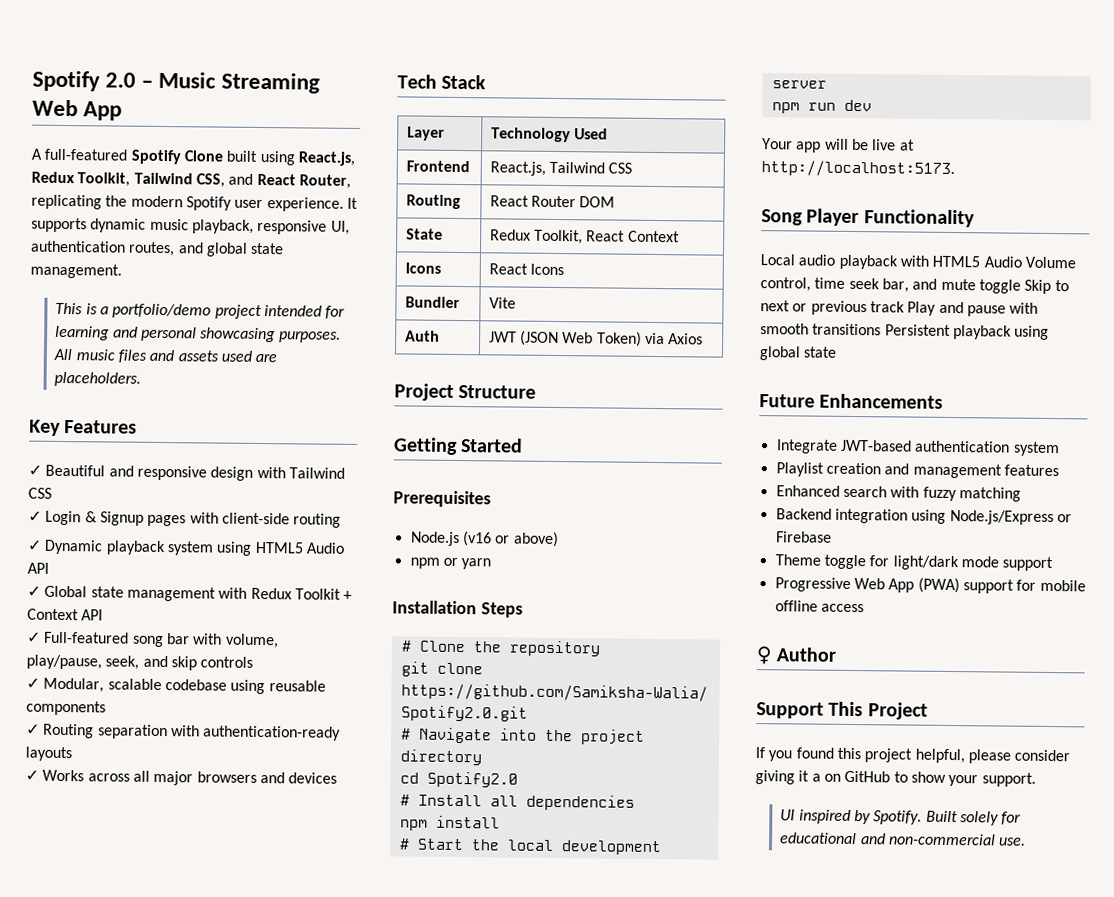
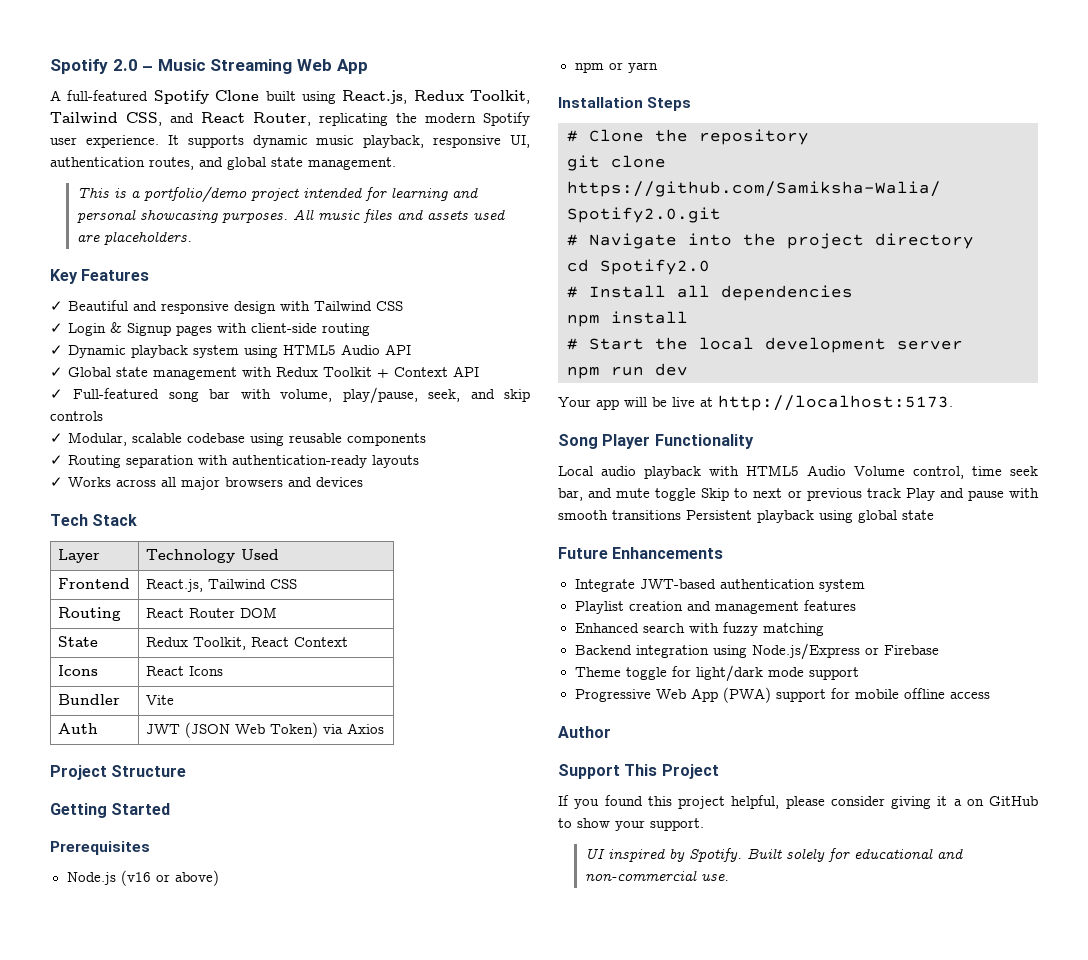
[756,646,773,665] ♀ -> (990, 695) none

